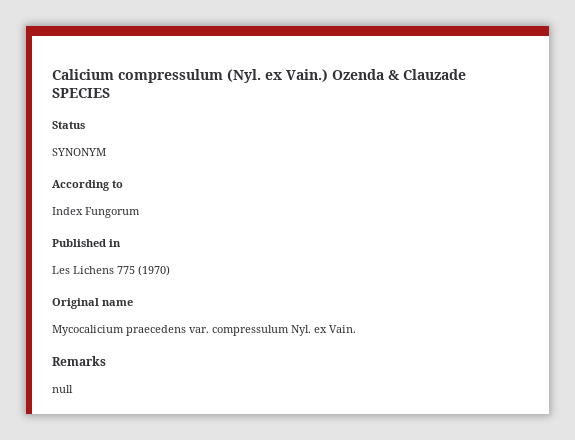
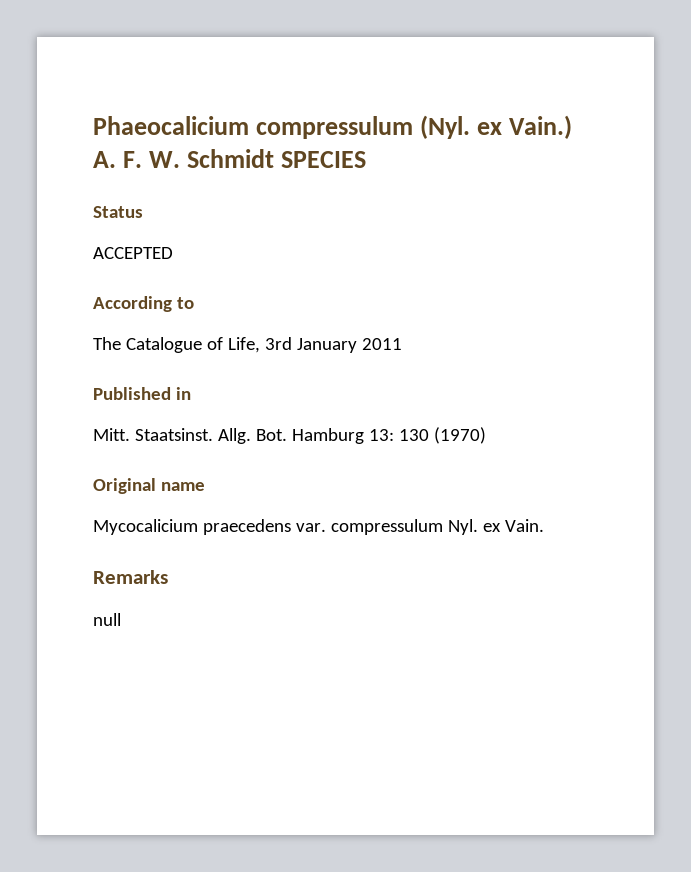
[52,69,114,80] Calicium -> [93,116,249,135] Phaeocalicium
[332,69,466,80] Ozenda & Clauzade -> [93,149,275,168] A. F. W. Schmidt
[52,148,106,156] SYNONYM -> [93,247,173,259] ACCEPTED
[52,207,140,218] [52,239,121,247] [52,266,135,274] Index Fungorum // Published in // Les Lichens 775 -> [93,337,402,353] [93,387,191,400] [93,428,429,444] The Catalogue of Life, 3rd January 2011 // Published in // Mitt. Staatsinst. Allg. Bot. Hamburg 13: 130

